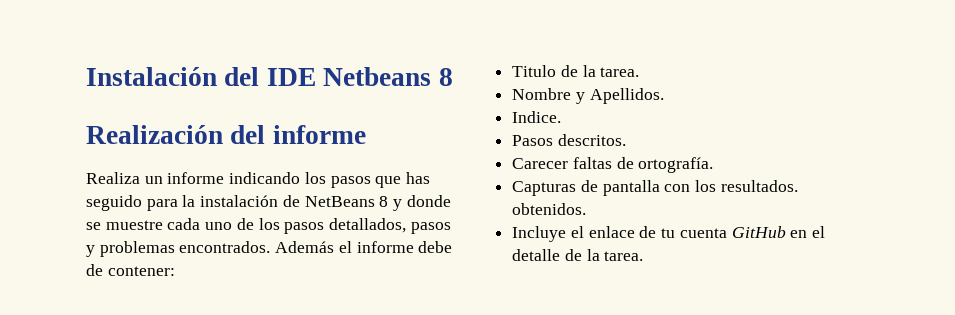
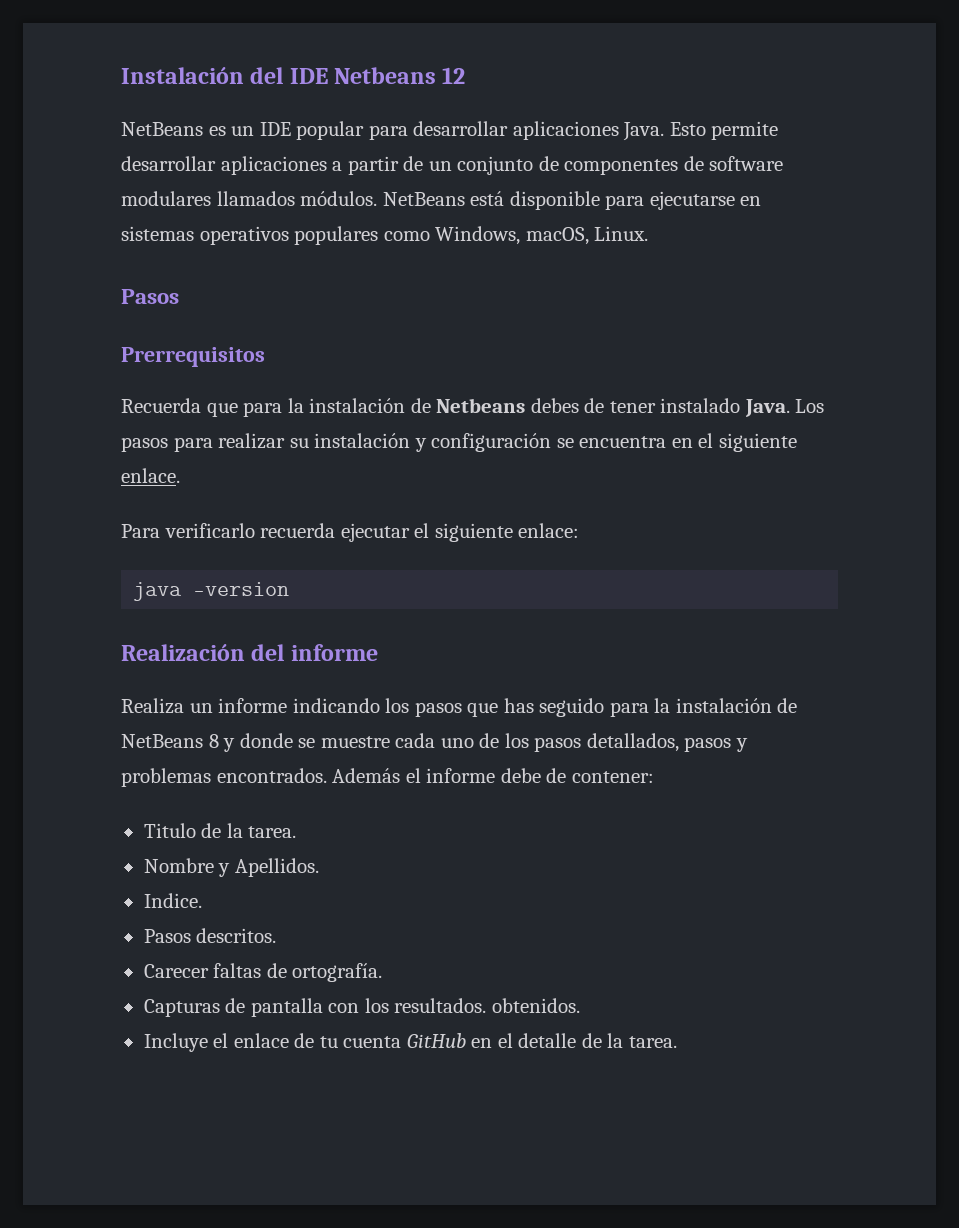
[438,68,453,86] 8 -> [442,67,466,84] [121,121,779,141] [121,156,784,175] [121,191,762,210] [121,226,649,245] [121,289,179,304] [121,347,265,367] [121,398,825,417] [121,433,797,452] [121,468,180,483] [121,523,580,542] [133,582,290,601] 12 // NetBeans es un IDE popular para desarrollar aplicaciones Java. Esto permite desarrollar aplicaciones a partir de un conjunto de componentes de software modulares llamados módulos. NetBeans está disponible para ejecutarse en sistemas operativos populares como Windows, macOS, Linux. // Pasos // Prerrequisitos // Recuerda que para la instalación de Netbeans debes de tener instalado Java. Los pasos para realizar su instalación y configuración se encuentra en el siguiente enlace. // Para verificarlo recuerda ejecutar el siguiente enlace: // java -version

